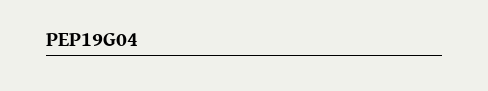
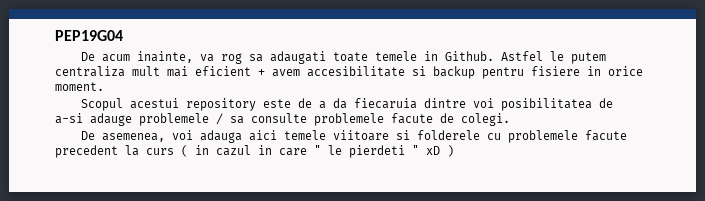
(138, 39) none -> [81,51,607,64] [55,66,643,79] [55,82,104,91] [81,98,614,111] [55,113,510,126] [81,130,628,143] [55,145,454,158] // De acum inainte, va rog sa adaugati toate temele in Github. Astfel le putem centraliza mult mai eficient + avem accesibilitate si backup pentru fisiere in orice moment. // Scopul acestui repository este de a da fiecaruia dintre voi posibilitatea de a-si adauge problemele / sa consulte problemele facute de colegi. // De asemenea, voi adauga aici temele viitoare si folderele cu problemele facute precedent la curs ( in cazul in care " le pierdeti " xD )

